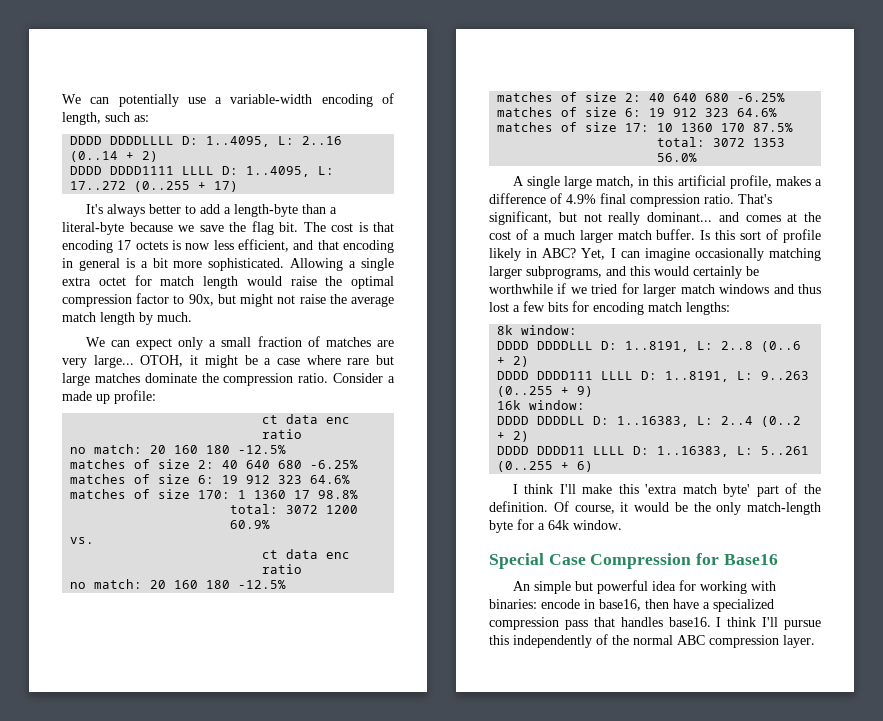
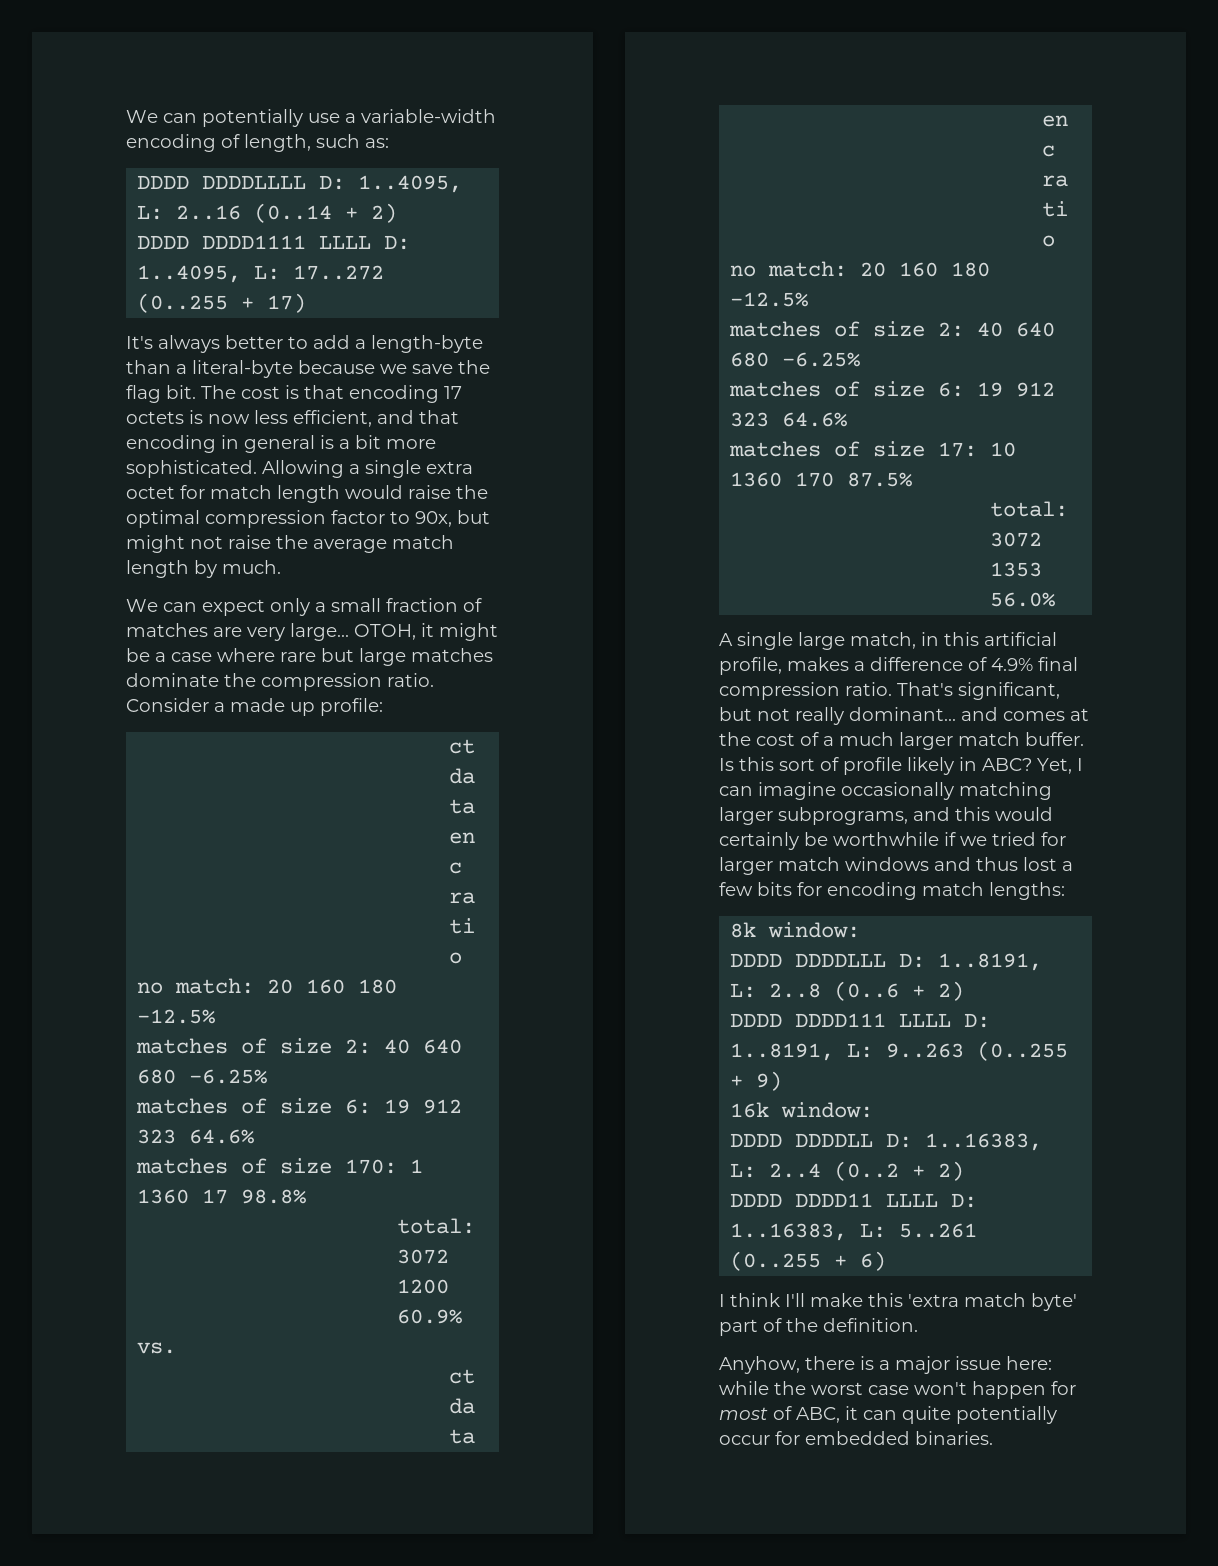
[553,501,821,515] [489,519,622,533] [489,553,778,569] [512,580,776,594] [489,599,774,612] [489,617,821,630] [489,634,815,648] Of course, it would be the only match-length byte for a 64k window. // Special Case Compression for Base16 // An simple but powerful idea for working with binaries: encode in base16, then have a specialized compression pass that handles base16. I think I'll pursue this independently of the normal ABC compression layer. -> [719,1356,1052,1374] [719,1381,1076,1399] [719,1406,1057,1424] [719,1431,993,1445] // Anyhow, there is a major issue here: while the worst case won't happen for most of ABC, it can quite potentially occur for embedded binaries.

